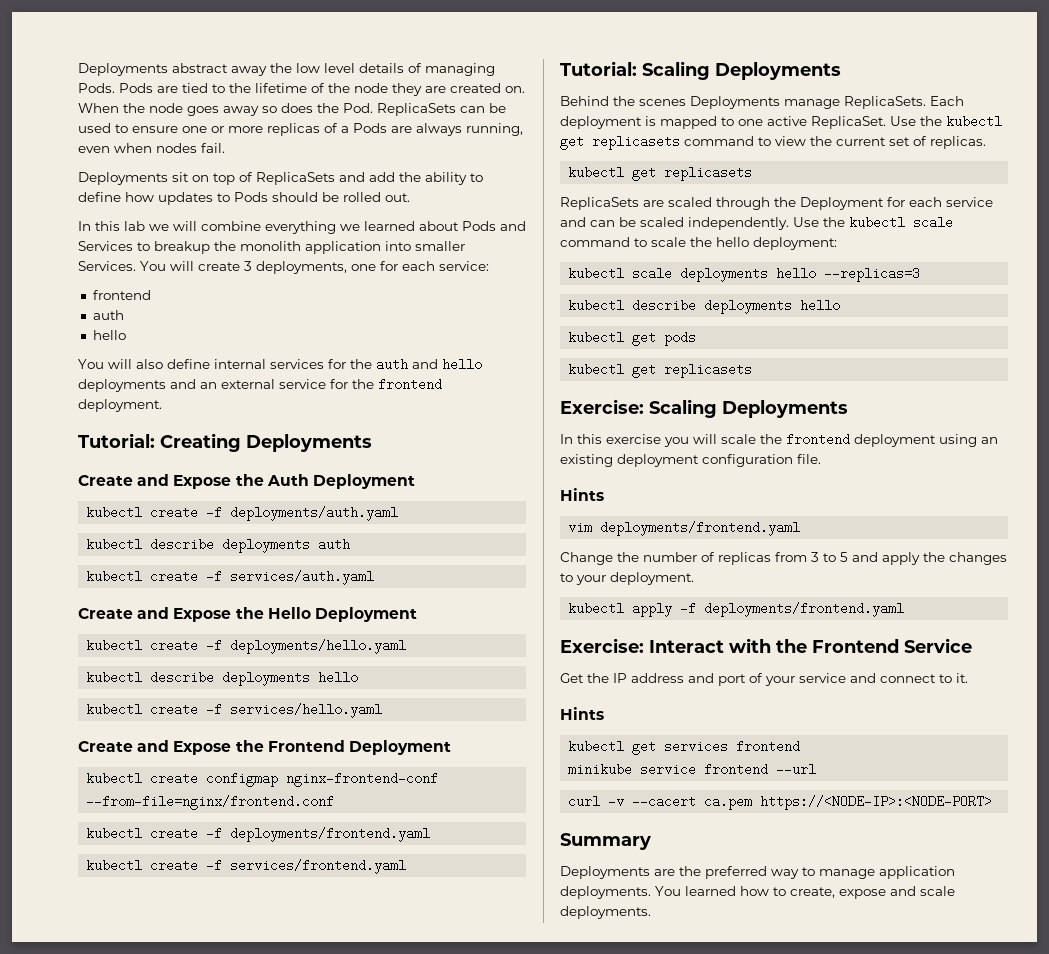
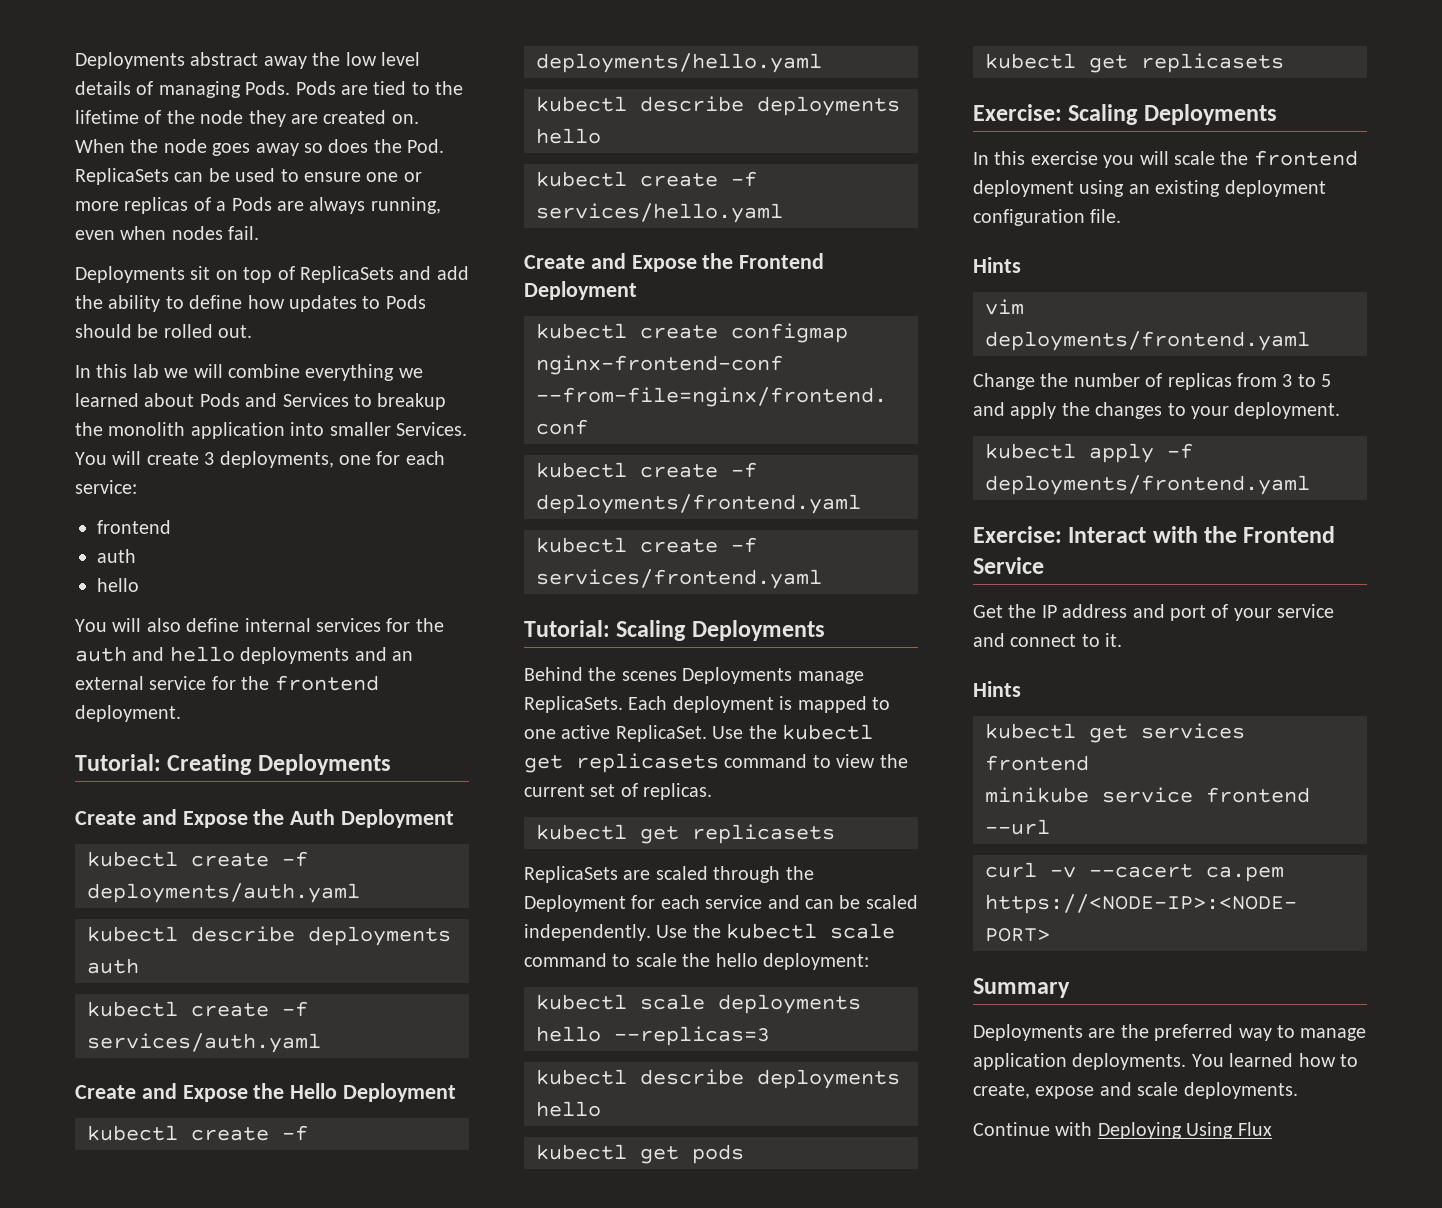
(651, 912) none -> [973,1122,1272,1139] // Continue with Deploying Using Flux

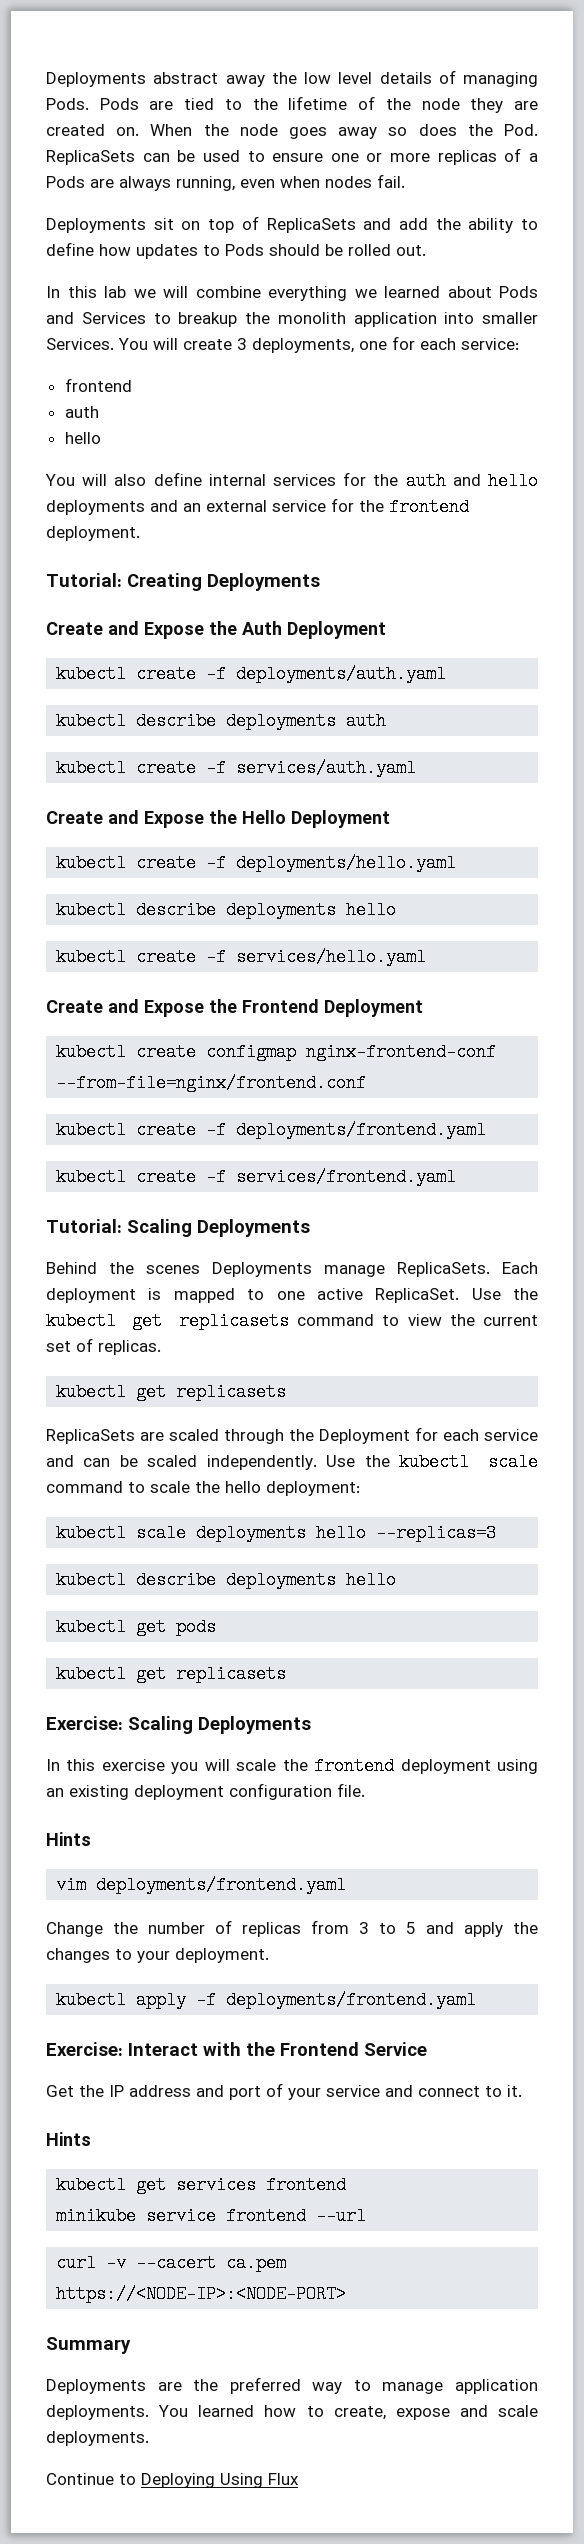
[1055,1122,1093,1136] with -> [119,2474,136,2485] to

